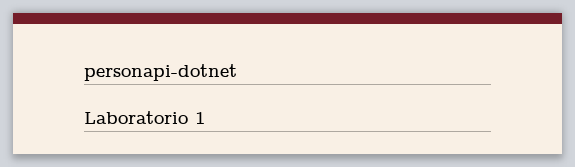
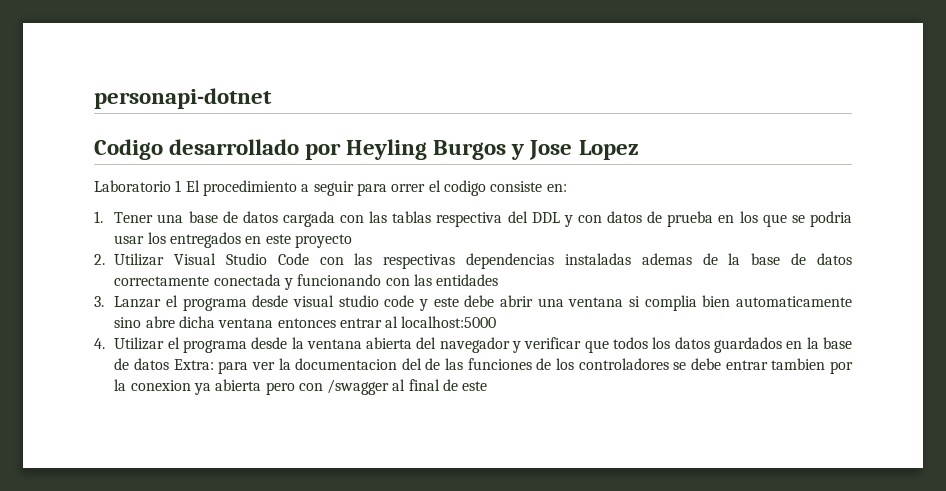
[84,111,205,124] Laboratorio 1 -> [94,139,639,160] [94,180,567,196] [94,211,853,227] [114,232,352,248] [94,253,853,269] [114,274,499,290] [94,295,852,311] [114,316,497,328] [94,337,852,353] [114,358,853,374] [114,379,488,395] Codigo desarrollado por Heyling Burgos y Jose Lopez // Laboratorio 1 El procedimiento a seguir para orrer el codigo consiste en: // 1. Tener una base de datos cargada con las tablas respectiva del DDL y con datos de prueba en los que se podria usar los entregados en este proyecto // 2. Utilizar Visual Studio Code con las respectivas dependencias instaladas ademas de la base de datos correctamente conectada y funcionando con las entidades // 3. Lanzar el programa desde visual studio code y este debe abrir una ventana si complia bien automaticamente sino abre dicha ventana entonces entrar al localhost:5000 // 4. Utilizar el programa desde la ventana abierta del navegador y verificar que todos los datos guardados en la base de datos Extra: para ver la documentacion del de las funciones de los controladores se debe entrar tambien por la conexion ya abierta pero con /swagger al final de este

